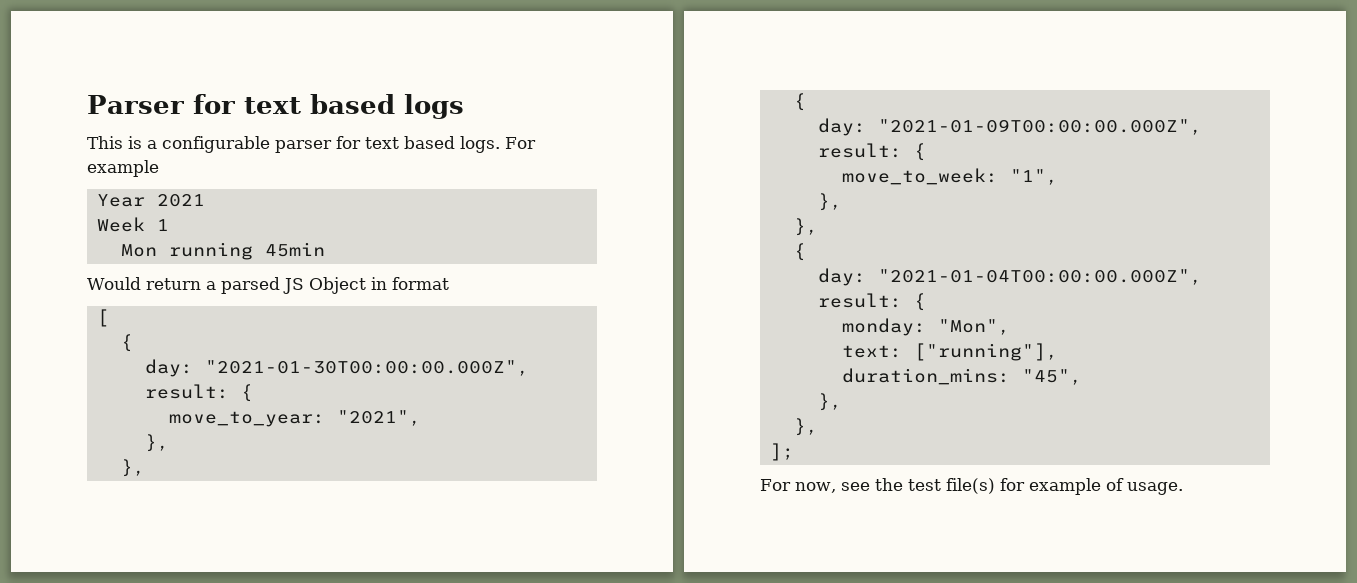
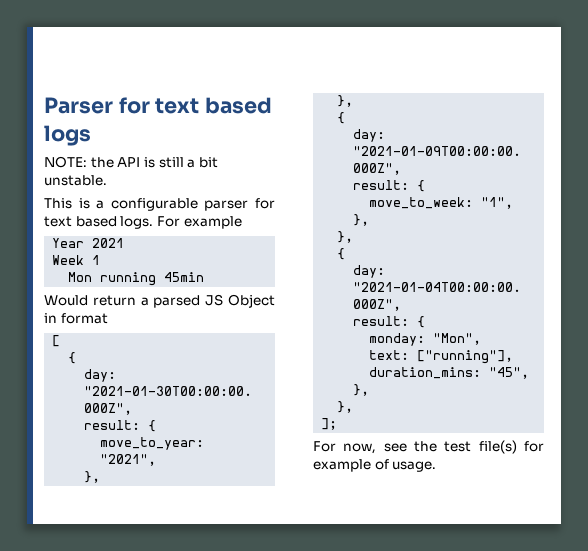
(464, 106) none -> [44,156,218,168] [44,175,107,186] // NOTE: the API is still a bit unstable.

